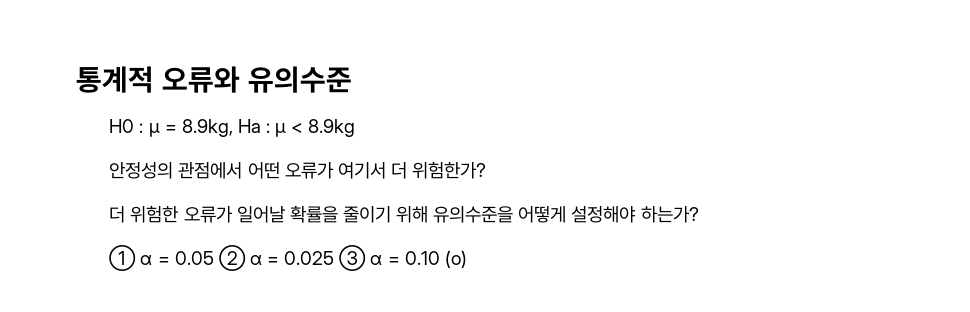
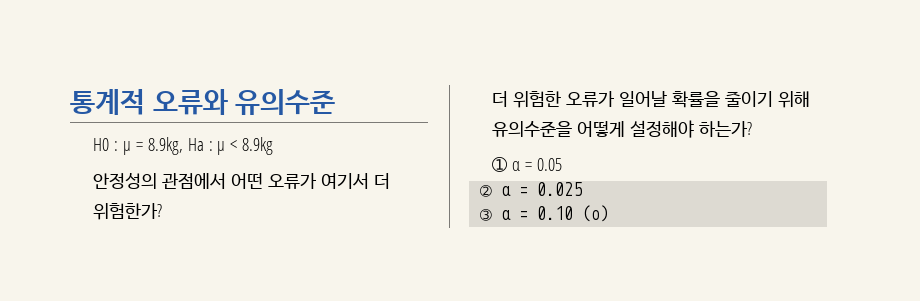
(214, 258) none -> (562, 164) //
(335, 258) none -> (582, 189) //

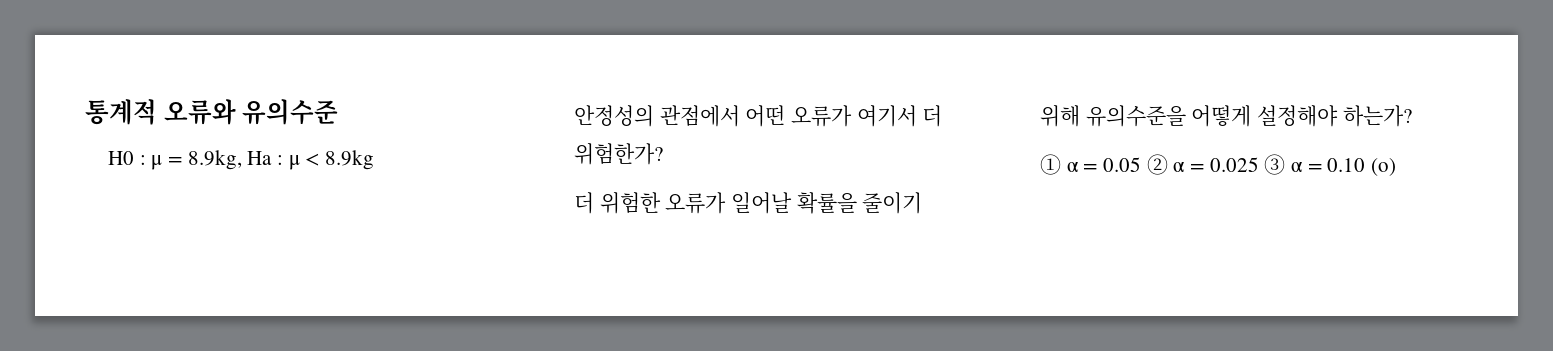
(562, 164) // -> (1142, 164) none
(582, 189) // -> (1259, 164) none

